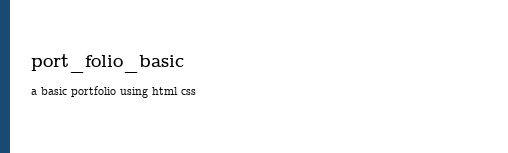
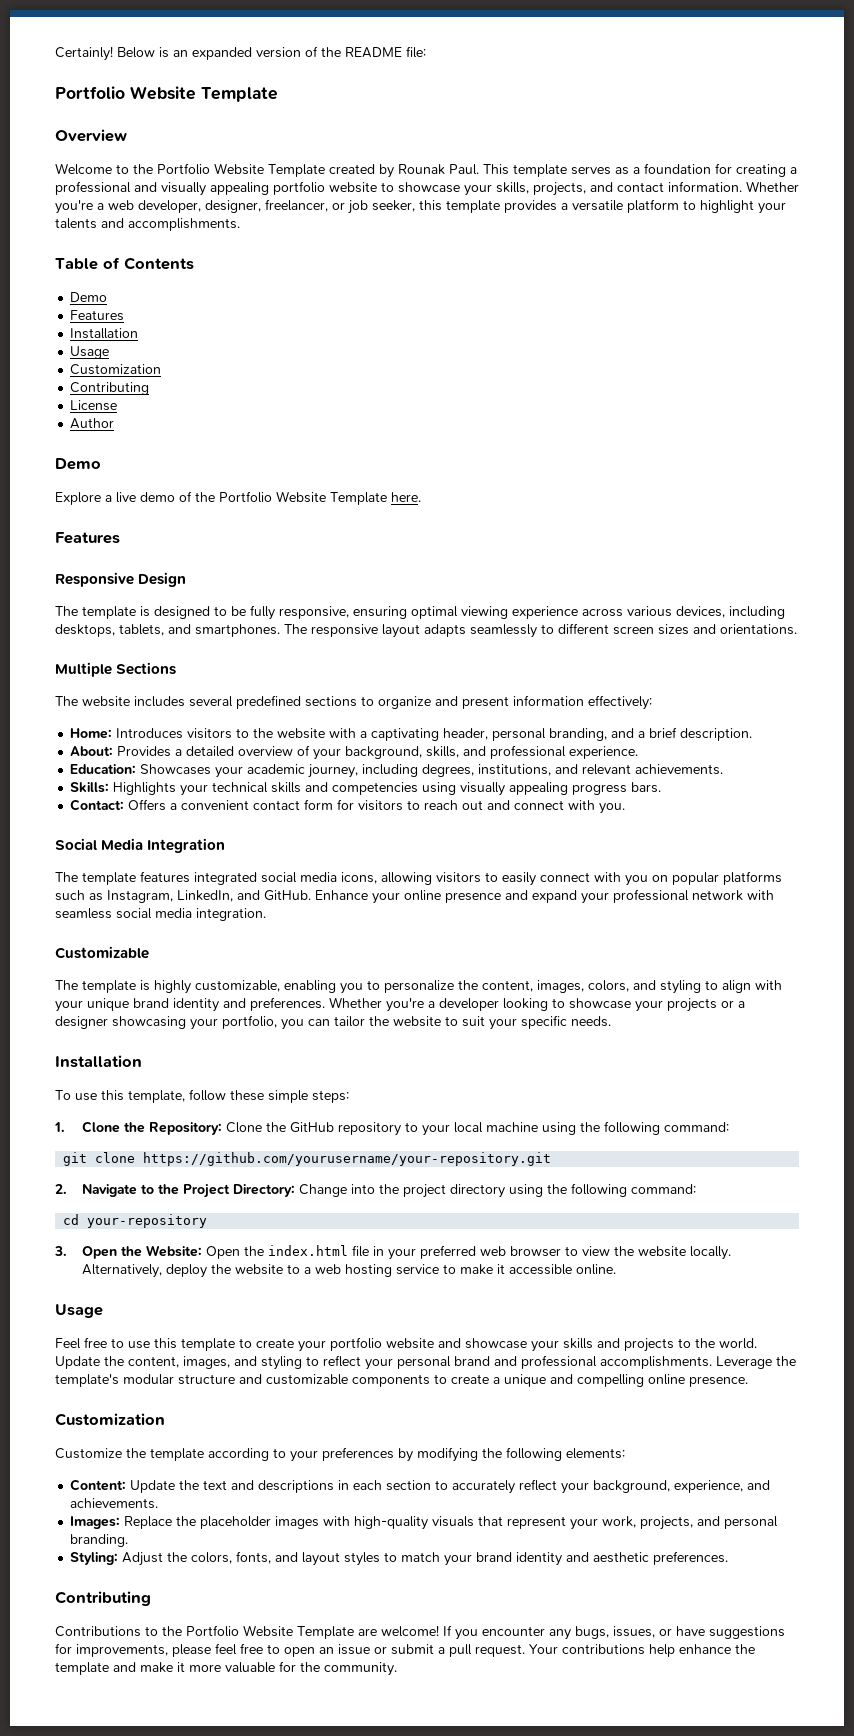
[31,54,184,73] [31,86,196,98] port_folio_basic // a basic portfolio using html css -> [55,46,426,61] [55,86,278,102] [55,129,127,142] [55,163,797,178] [55,181,799,196] [55,199,786,214] [55,218,240,231] [55,257,194,270] [70,292,108,302] [70,310,125,321] [70,328,139,339] [70,346,110,359] [70,364,162,375] [70,382,150,395] [70,400,118,411] [70,418,115,429] [55,458,101,470] [55,491,421,505] [55,532,120,544] [55,572,187,587] [55,605,785,620] [55,623,797,638] [55,662,177,677] [55,695,652,710] [70,727,753,741] [70,745,639,760] [70,764,724,778] [70,782,662,796] [70,799,626,814] [55,838,226,853] [55,871,782,886] [55,889,774,904] [55,908,266,921] [55,946,149,959] [55,980,782,994] [55,997,745,1012] [55,1015,611,1030] [55,1055,142,1068] [55,1089,349,1103] [54,1121,729,1136] [63,1152,552,1166] [55,1183,696,1198] [63,1214,208,1228] [54,1245,731,1260] [81,1264,616,1278] [55,1304,103,1318] [55,1337,757,1352] [55,1355,796,1370] [55,1374,748,1387] [55,1413,165,1426] [55,1447,625,1462] [70,1479,771,1494] [70,1498,159,1509] [70,1516,779,1530] [70,1534,129,1547] [70,1551,729,1566] [55,1591,151,1606] [55,1625,785,1640] [55,1643,755,1657] [55,1661,397,1676] Certainly! Below is an expanded version of the README file: // Portfolio Website Template // Overview // Welcome to the Portfolio Website Template created by Rounak Paul. This template serves as a foundation for creating a professional and visually appealing portfolio website to showcase your skills, projects, and contact information. Whether you're a web developer, designer, freelancer, or job seeker, this template provides a versatile platform to highlight your talents and accomplishments. // Table of Contents // Demo // Features // Installation // Usage // Customization // Contributing // License // Author // Demo // Explore a live demo of the Portfolio Website Template here. // Features // Responsive Design // The template is designed to be fully responsive, ensuring optimal viewing experience across various devices, including desktops, tablets, and smartphones. The responsive layout adapts seamlessly to different screen sizes and orientations. // Multiple Sections // The website includes several predefined sections to organize and present information effectively: // Home: Introduces visitors to the website with a captivating header, personal branding, and a brief description. // About: Provides a detailed overview of your background, skills, and professional experience. // Education: Showcases your academic journey, including degrees, institutions, and relevant achievements. // Skills: Highlights your technical skills and competencies using visually appealing progress bars. // Contact: Offers a convenient contact form for visitors to reach out and connect with you. // Social Media Integration // The template features integrated social media icons, allowing visitors to easily connect with you on popular platforms such as Instagram, LinkedIn, and GitHub. Enhance your online presence and expand your professional network with seamless social media integration. // Customizable // The template is highly customizable, enabling you to personalize the content, images, colors, and styling to align with your unique brand identity and preferences. Whether you're a developer looking to showcase your projects or a designer showcasing your portfolio, you can tailor the website to suit your specific needs. // Installation // To use this template, follow these simple steps: // 1. Clone the Repository: Clone the GitHub repository to your local machine using the following command: // git clone https://github.com/yourusername/your-repository.git // 2. Navigate to the Project Directory: Change into the project directory using the following command: // cd your-repository // 3. Open the Website: Open the index.html file in your preferred web browser to view the website locally. Alternatively, deploy the website to a web hosting service to make it accessible online. // Usage // Feel free to use this template to create your portfolio website and showcase your skills and projects to the world. Update the content, images, and styling to reflect your personal brand and professional accomplishments. Leverage the template's modular structure and customizable components to create a unique and compelling online presence. // Customization // Customize the template according to your preferences by modifying the following elements: // Content: Update the text and descriptions in each section to accurately reflect your background, experience, and achievements. // Images: Replace the placeholder images with high-quality visuals that represent your work, projects, and personal branding. // Styling: Adjust the colors, fonts, and layout styles to match your brand identity and aesthetic preferences. // Contributing // Contributions to the Portfolio Website Template are welcome! If you encounter any bugs, issues, or have suggestions for improvements, please feel free to open an issue or submit a pull request. Your contributions help enhance the template and make it more valuable for the community.

